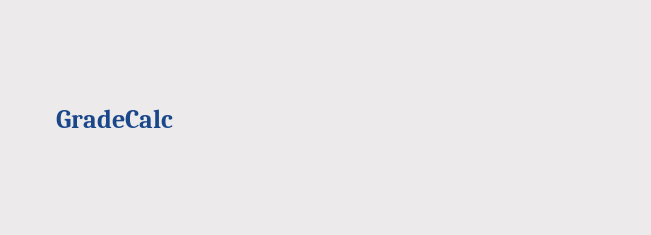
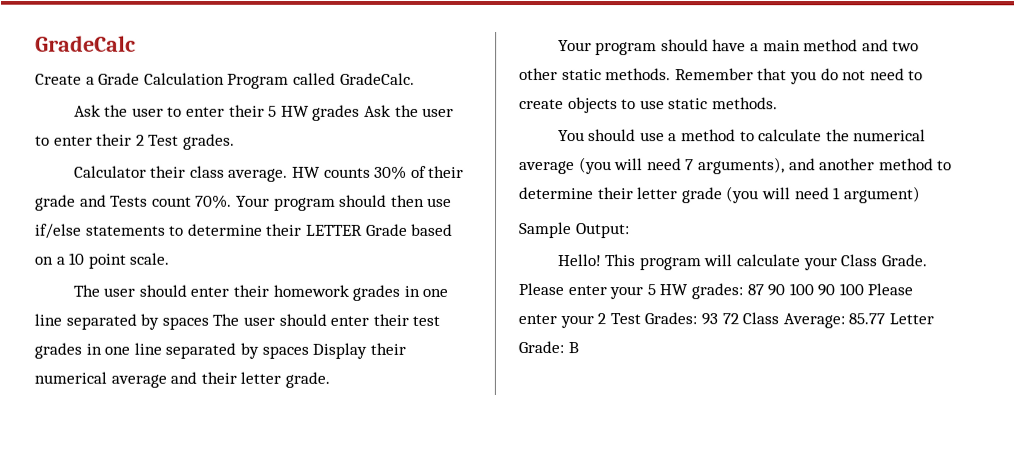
(173, 118) none -> [35,72,415,89] [73,104,455,121] [35,133,235,150] [73,165,465,182] [35,194,453,211] [34,223,454,239] [34,252,170,269] [72,284,449,301] [34,313,441,330] [34,342,406,359] [34,371,330,388] [557,39,920,56] [519,68,924,85] [519,97,778,114] [557,129,927,142] [519,157,953,175] [519,186,921,204] [518,222,630,239] [556,254,927,271] [518,283,914,300] [518,312,934,329] [518,341,579,354] // Create a Grade Calculation Program called GradeCalc. // Ask the user to enter their 5 HW grades Ask the user to enter their 2 Test grades. // Calculator their class average. HW counts 30% of their grade and Tests count 70%. Your program should then use if/else statements to determine their LETTER Grade based on a 10 point scale. // The user should enter their homework grades in one line separated by spaces The user should enter their test grades in one line separated by spaces Display their numerical average and their letter grade. // Your program should have a main method and two other static methods. Remember that you do not need to create objects to use static methods. // You should use a method to calculate the numerical average (you will need 7 arguments), and another method to determine their letter grade (you will need 1 argument) // Sample Output: // Hello! This program will calculate your Class Grade. Please enter your 5 HW grades: 87 90 100 90 100 Please enter your 2 Test Grades: 93 72 Class Average: 85.77 Letter Grade: B

